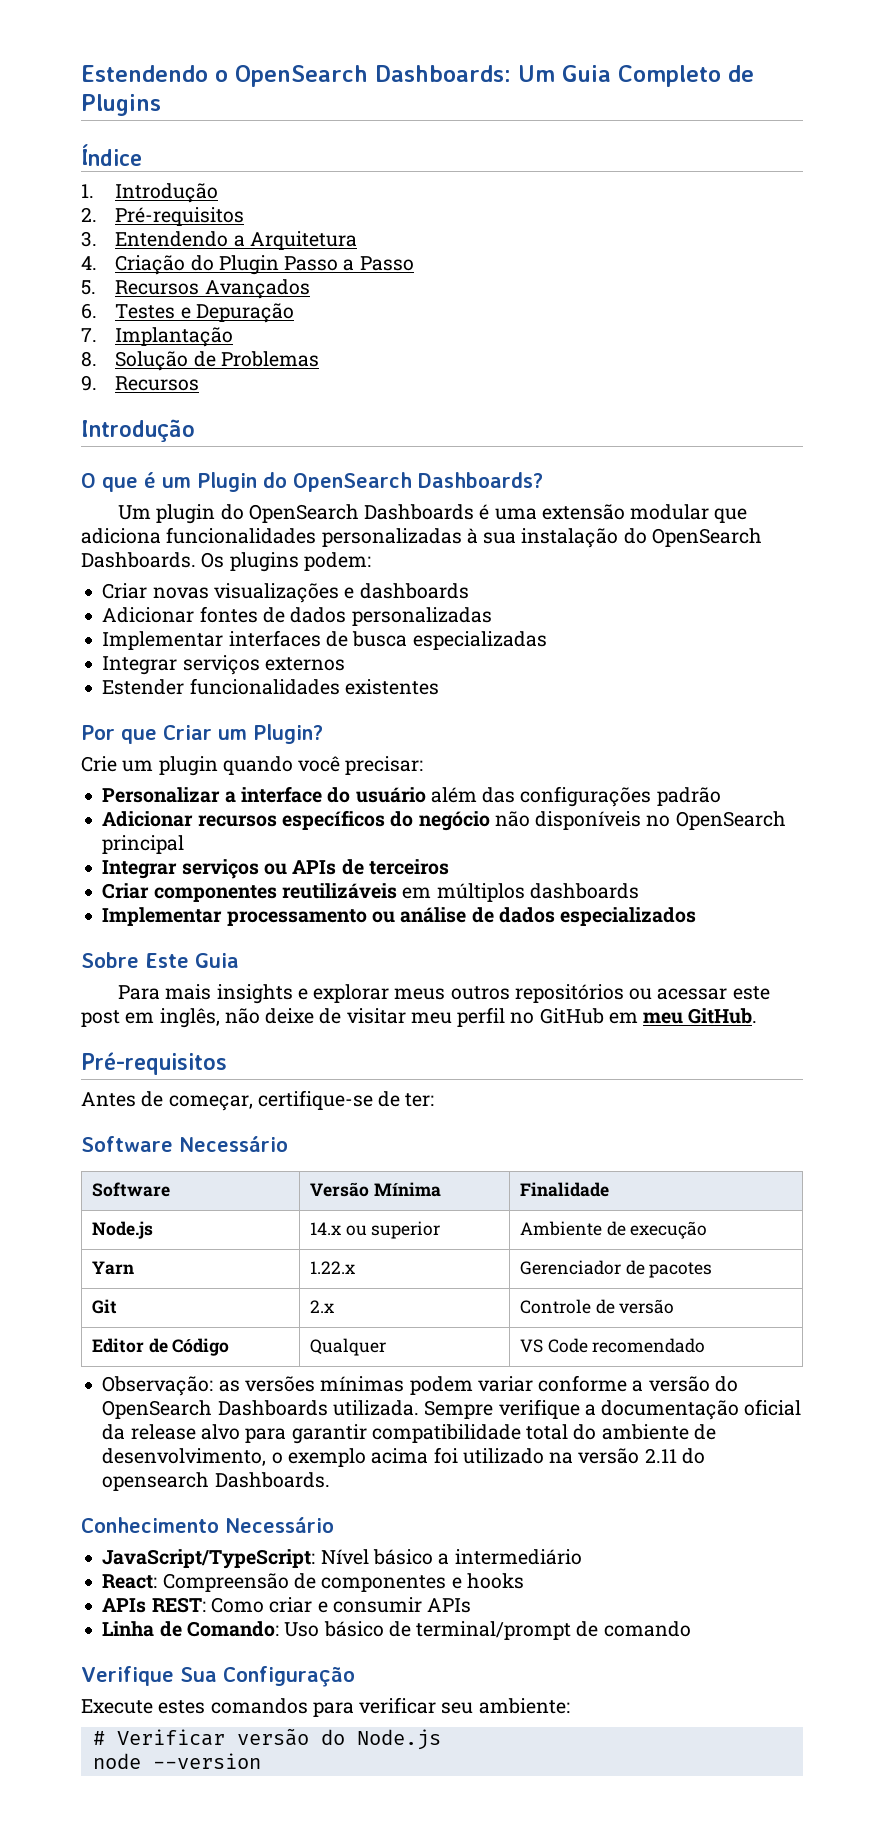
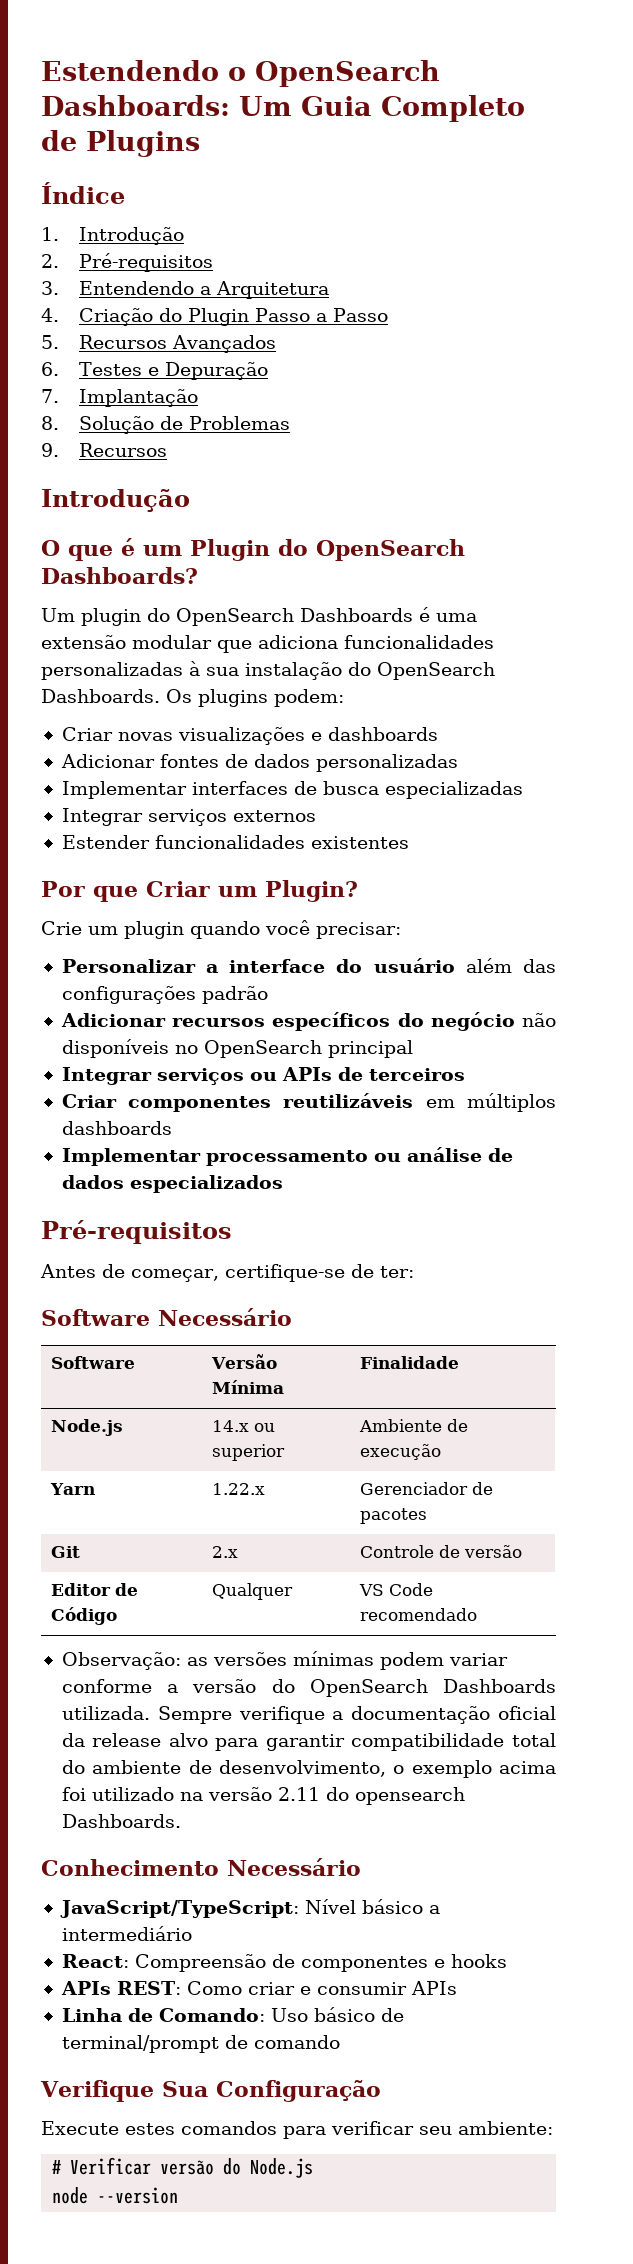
[81,952,239,968] [118,984,770,1004] [81,1007,758,1028] // Sobre Este Guia // Para mais insights e explorar meus outros repositórios ou acessar este post em inglês, não deixe de visitar meu perfil no GitHub em meu GitHub. -> (283, 1184) none

